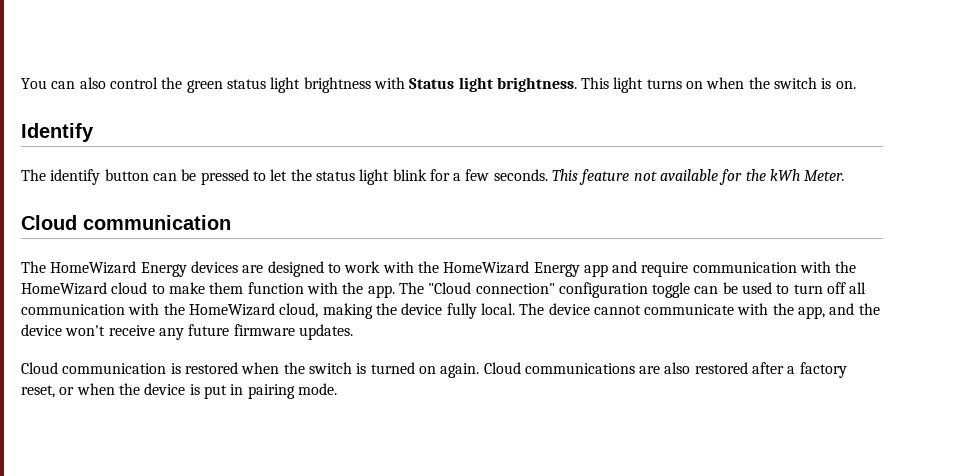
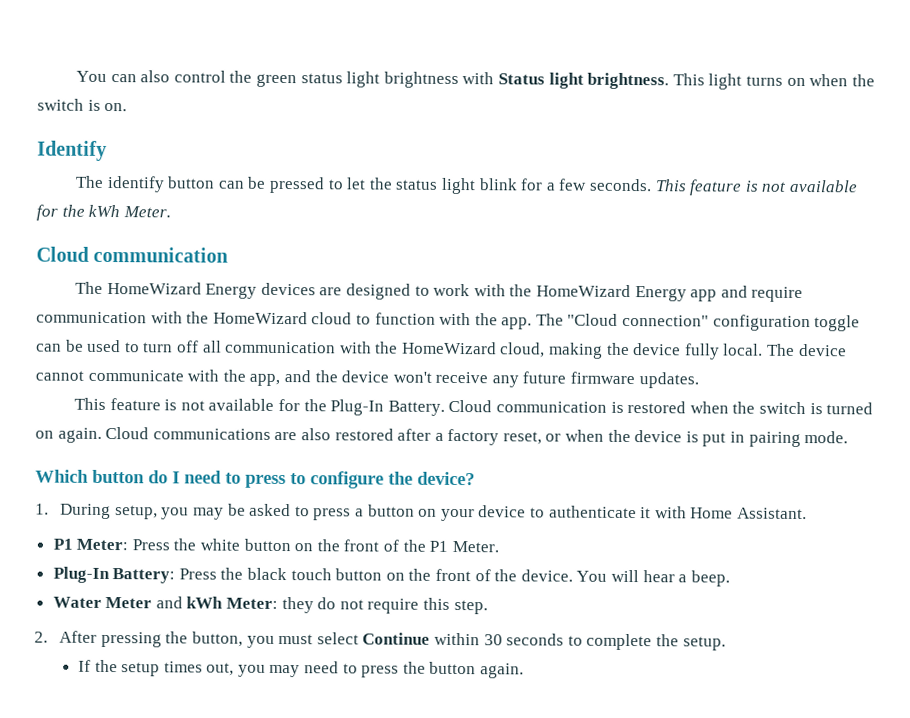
(630, 177) none -> [744,180,759,192] is
[168,282,244,294] make them -> (371, 319) none
(353, 332) none -> [74,397,445,416] This feature is not available for the Plug-In Battery.
(337, 389) none -> [35,469,475,489] [35,503,807,522] [52,538,499,553] [52,566,730,587] [52,596,488,615] [34,630,726,651] [77,659,525,679] // Which button do I need to press to configure the device? // 1. During setup, you may be asked to press a button on your device to authenticate it with Home Assistant. // P1 Meter: Press the white button on the front of the P1 Meter. // Plug-In Battery: Press the black touch button on the front of the device. You will hear a beep. // Water Meter and kWh Meter: they do not require this step. // 2. After pressing the button, you must select Continue within 30 seconds to complete the setup. // If the setup times out, you may need to press the button again.

